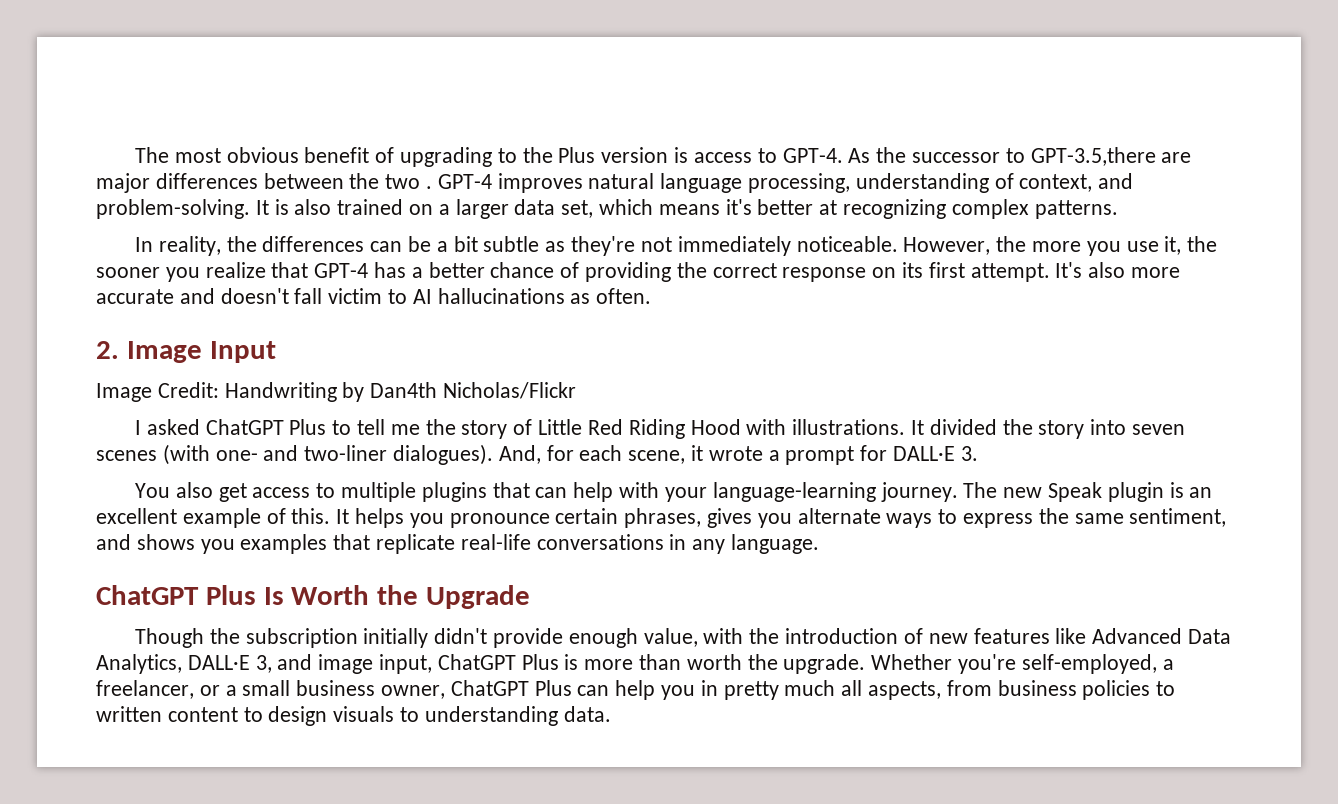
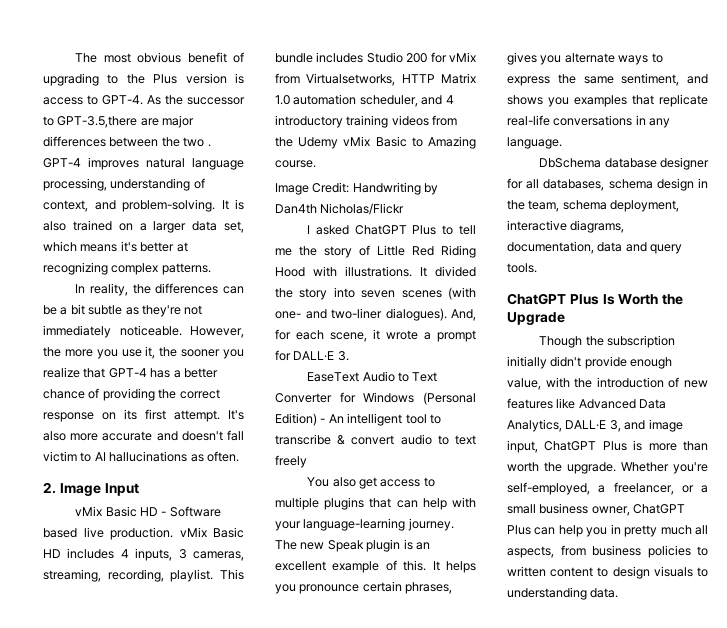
(276, 352) none -> [75,506,221,517] [43,527,244,540] [43,548,245,561] [43,569,244,582] [275,52,476,63] [275,73,476,86] [275,94,454,107] [275,115,458,128] [275,136,476,149] [275,160,316,168] // vMix Basic HD - Software based live production. vMix Basic HD includes 4 inputs, 3 cameras, streaming, recording, playlist. This bundle includes Studio 200 for vMix from Virtualsetworks, HTTP Matrix 1.0 automation scheduler, and 4 introductory training videos from the Udemy vMix Basic to Amazing course.
(978, 453) none -> [307,371,438,382] [275,392,476,405] [275,413,441,426] [275,434,476,445] [275,455,307,468] // EaseText Audio to Text Converter for Windows (Personal Edition) - An intelligent tool to transcribe & convert audio to text freely
(820, 544) none -> [539,157,709,170] [507,178,708,191] [507,200,680,212] [507,220,625,233] [507,241,683,254] [507,263,537,273] // DbSchema database designer for all databases, schema design in the team, schema deployment, interactive diagrams, documentation, data and query tools.

